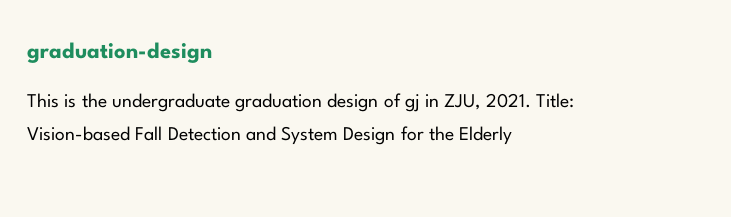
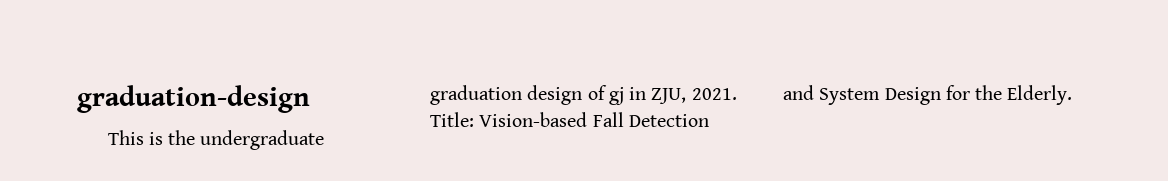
[459,126,513,145] Elderly -> [1007,85,1073,105] Elderly.

